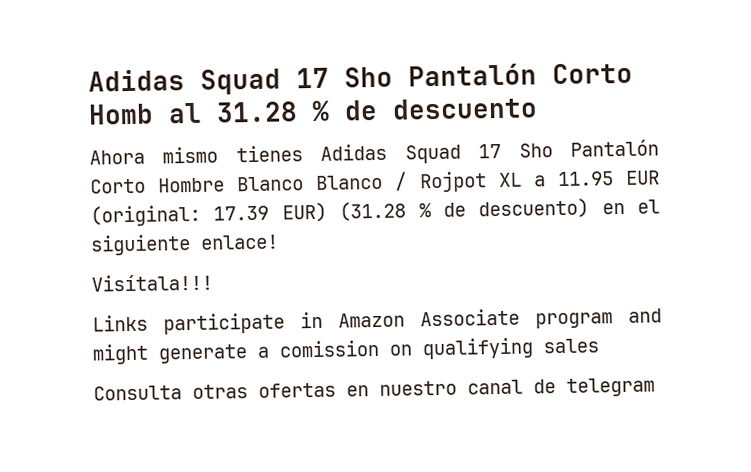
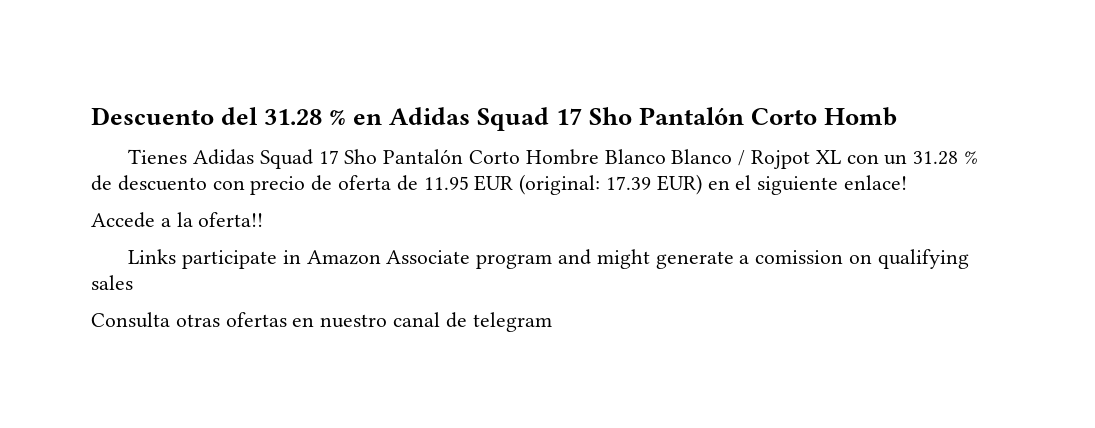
(88, 80) none -> [91,107,383,126] Descuento del 31.28 % en
[168,97,538,124] [89,145,303,165] al 31.28 % de descuento // Ahora mismo tienes -> [128,149,188,164] // Tienes
[533,175,546,187] a -> [846,151,979,165] [91,175,418,195] con un 31.28 % de descuento con precio de oferta de
[339,198,590,222] (31.28 % de descuento) -> (702, 184) none
[91,273,213,292] Visítala!!! -> [91,212,264,228] Accede a la oferta!!

